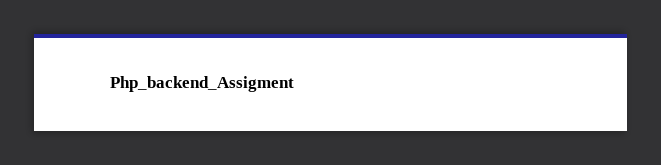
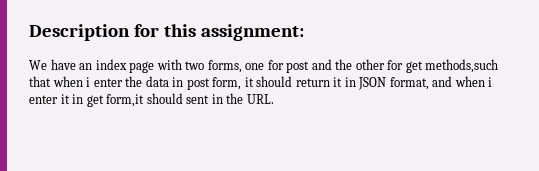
[110,76,294,92] Php_backend_Assigment -> [29,24,304,41] [29,59,499,73] [29,76,493,90] [29,93,274,107] Description for this assignment: // We have an index page with two forms, one for post and the other for get methods,such that when i enter the data in post form, it should return it in JSON format, and when i enter it in get form,it should sent in the URL.

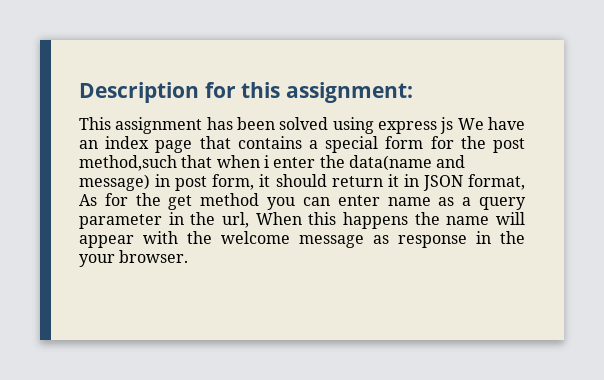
(304, 32) none -> [79,117,454,134] This assignment has been solved using express js
[156,59,499,73] with two forms, one for post and the other for get methods,such -> [199,136,525,153] [79,155,177,171] that contains a special form for the post method,such
[145,76,169,87] data -> [348,155,466,171] [79,174,150,191] data(name and message)
[432,76,493,87] [29,93,274,107] and when i enter it in get form,it should sent in the URL. -> [79,193,526,210] [79,212,525,229] [79,231,525,248] [79,250,189,267] As for the get method you can enter name as a query parameter in the url, When this happens the name will appear with the welcome message as response in the your browser.

